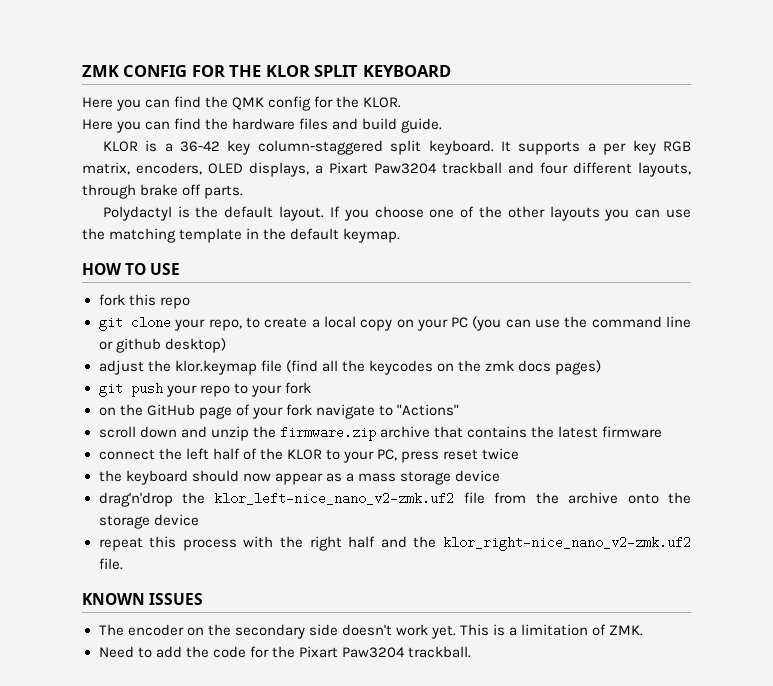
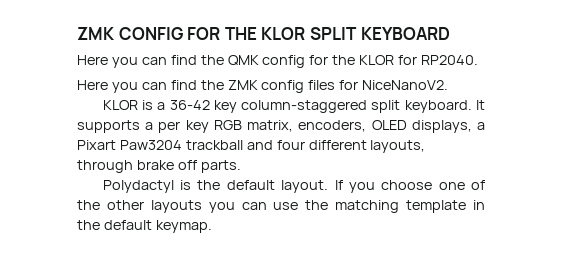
[363,97,402,108] [82,118,443,133] KLOR. // Here you can find the hardware files and build guide. -> [359,55,479,65] [77,80,449,93] KLOR for RP2040. // Here you can find the ZMK config files for NiceNanoV2.
[82,263,181,275] [98,294,190,309] [98,316,692,331] [98,338,226,353] [98,360,602,375] [98,382,311,397] [98,404,459,419] [98,426,663,441] [98,448,520,463] [98,470,500,485] [98,492,691,507] [98,514,199,529] [98,536,691,551] [98,558,123,570] [82,593,204,605] [98,624,644,639] [98,646,471,658] // HOW TO USE // fork this repo // git clone your repo, to create a local copy on your PC (you can use the command line or github desktop) // adjust the klor.keymap file (find all the keycodes on the zmk docs pages) // git push your repo to your fork // on the GitHub page of your fork navigate to "Actions" // scroll down and unzip the firmware.zip archive that contains the latest firmware // connect the left half of the KLOR to your PC, press reset twice // the keyboard should now appear as a mass storage device // drag'n'drop the klor_left-nice_nano_v2-zmk.uf2 file from the archive onto the storage device // repeat this process with the right half and the klor_right-nice_nano_v2-zmk.uf2 file. // KNOWN ISSUES // The encoder on the secondary side doesn't work yet. This is a limitation of ZMK. // Need to add the code for the Pixart Paw3204 trackball. -> (212, 226) none

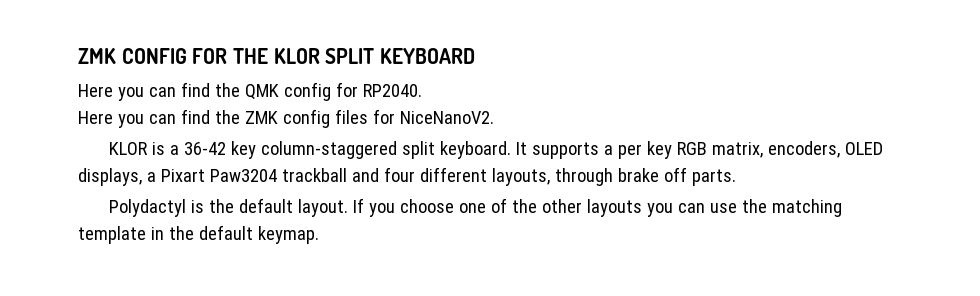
[332,55,418,65] the KLOR for -> (358, 89) none

